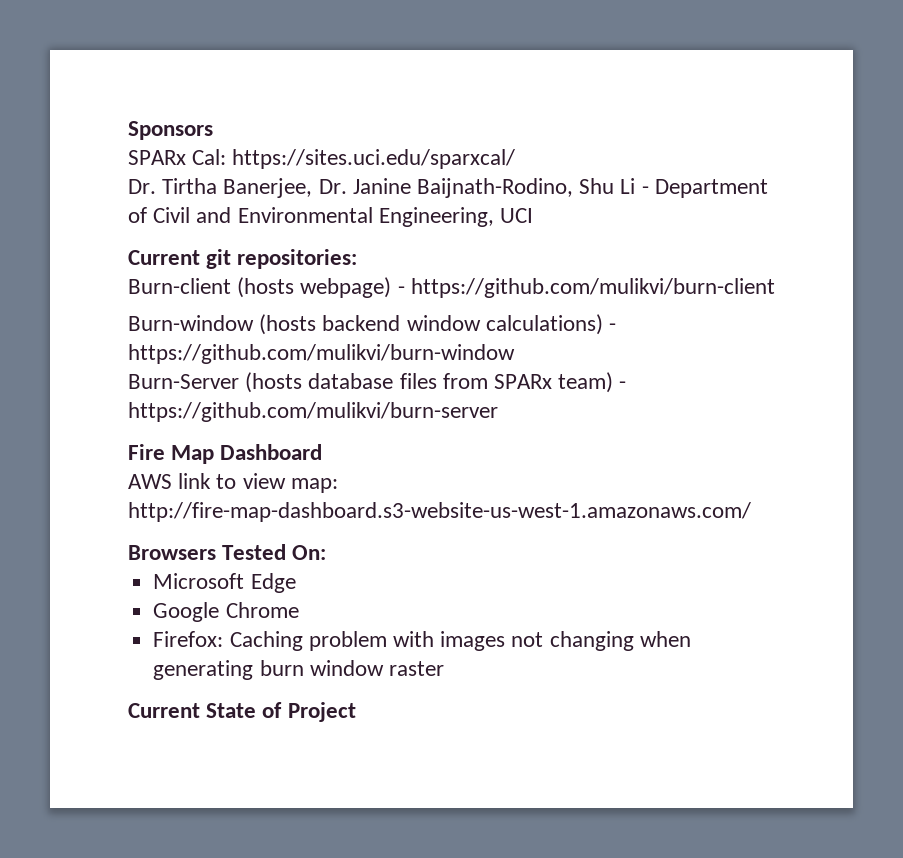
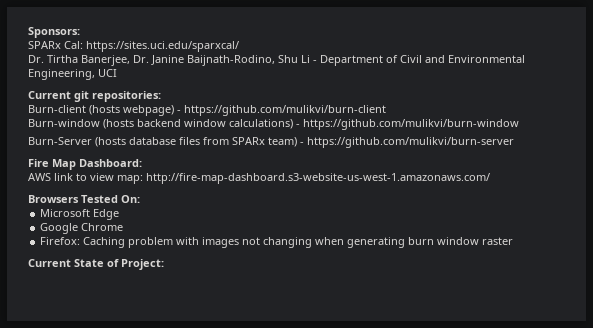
[128,121,213,140] Sponsors -> [28,27,80,38] Sponsors:
[220,444,323,460] Dashboard -> [79,159,142,167] Dashboard:
[287,702,356,722] Project -> [121,259,164,270] Project:

